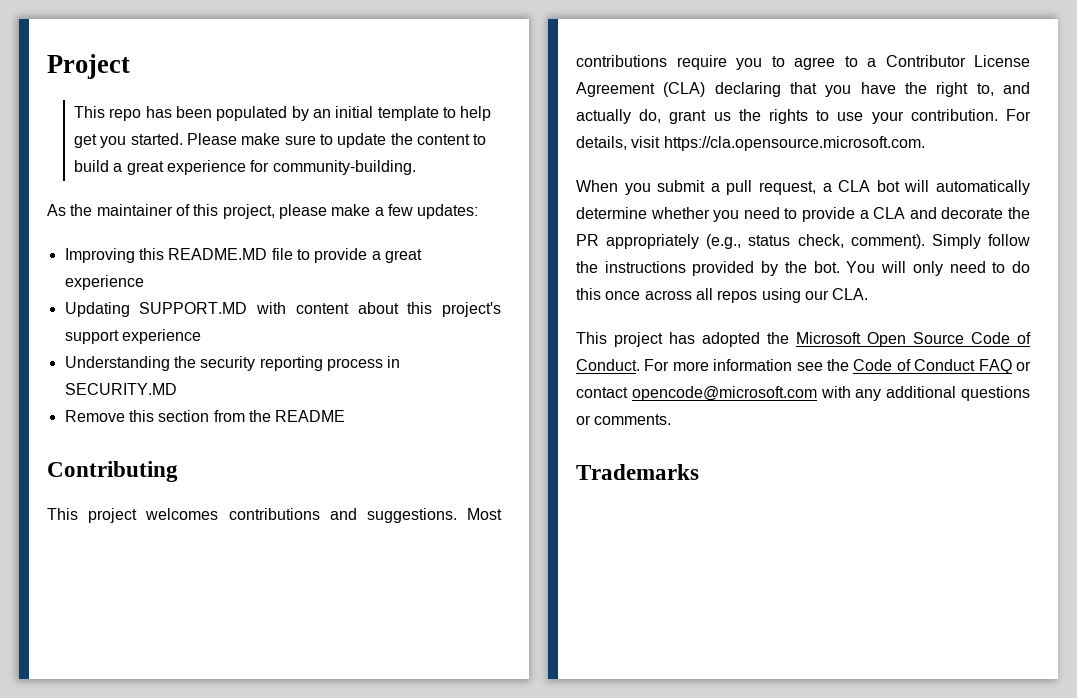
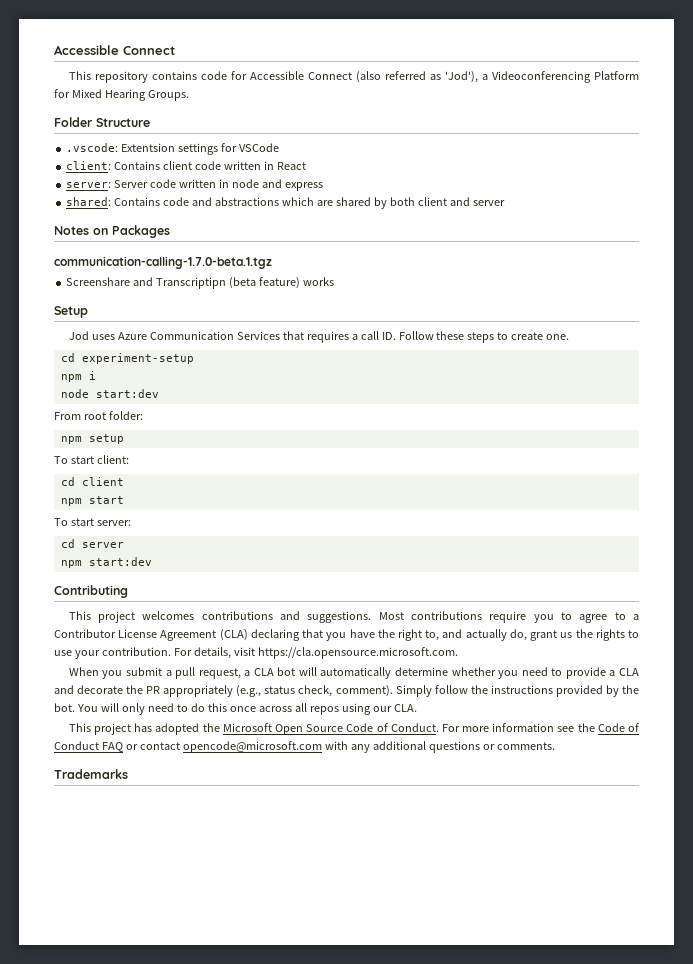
[47,54,130,79] [74,106,492,121] [74,133,487,148] [74,160,416,175] [47,204,479,219] [64,248,422,263] [64,275,144,290] [64,302,501,317] [64,329,201,344] [64,356,401,371] [64,383,177,395] [64,410,346,422] Project // This repo has been populated by an initial template to help get you started. Please make sure to update the content to build a great experience for community-building. // As the maintainer of this project, please make a few updates: // Improving this README.MD file to provide a great experience // Updating SUPPORT.MD with content about this project's support experience // Understanding the security reporting process in SECURITY.MD // Remove this section from the README -> [54,45,175,55] [68,71,640,83] [54,89,189,101] [54,117,150,127] [66,143,279,155] [66,161,306,170] [66,179,323,191] [66,197,505,209] [54,225,170,238] [54,256,272,269] [66,277,334,289] [54,306,88,318] [68,331,570,343] [60,353,194,364] [60,371,96,382] [60,389,159,398] [54,411,143,420] [60,434,124,444] [54,455,129,464] [60,477,124,486] [60,496,124,506] [54,518,131,526] [60,539,124,548] [60,557,152,568] Accessible Connect // This repository contains code for Accessible Connect (also referred as 'Jod'), a Videoconferencing Platform for Mixed Hearing Groups. // Folder Structure // .vscode: Extentsion settings for VSCode // client: Contains client code written in React // server: Server code written in node and express // shared: Contains code and abstractions which are shared by both client and server // Notes on Packages // communication-calling-1.7.0-beta.1.tgz // Screenshare and Transcriptipn (beta feature) works // Setup // Jod uses Azure Communication Services that requires a call ID. Follow these steps to create one. // cd experiment-setup // npm i // node start:dev // From root folder: // npm setup // To start client: // cd client // npm start // To start server: // cd server // npm start:dev

